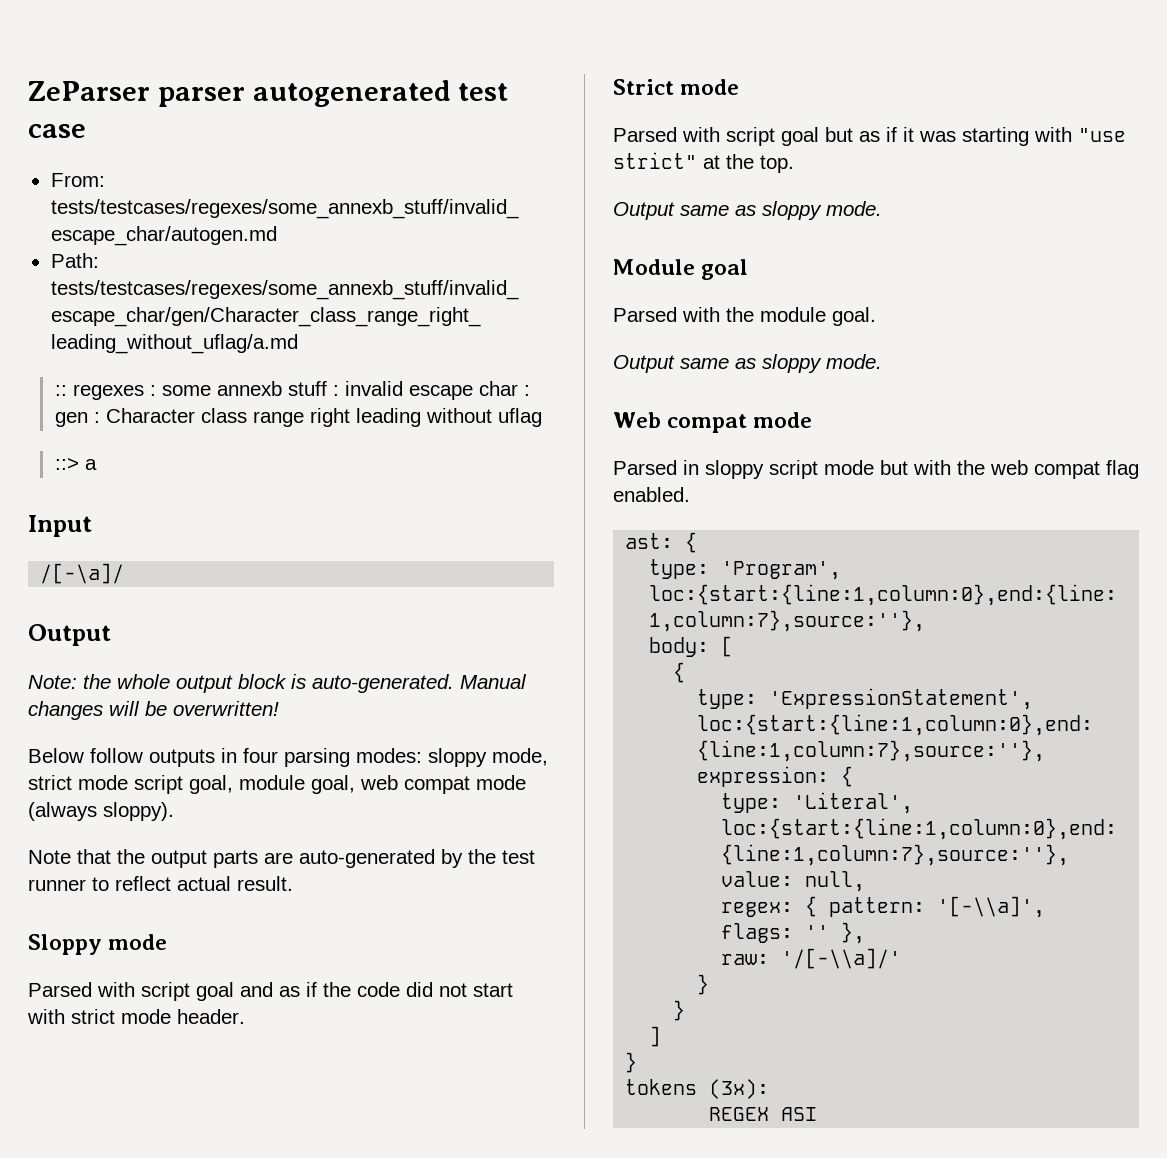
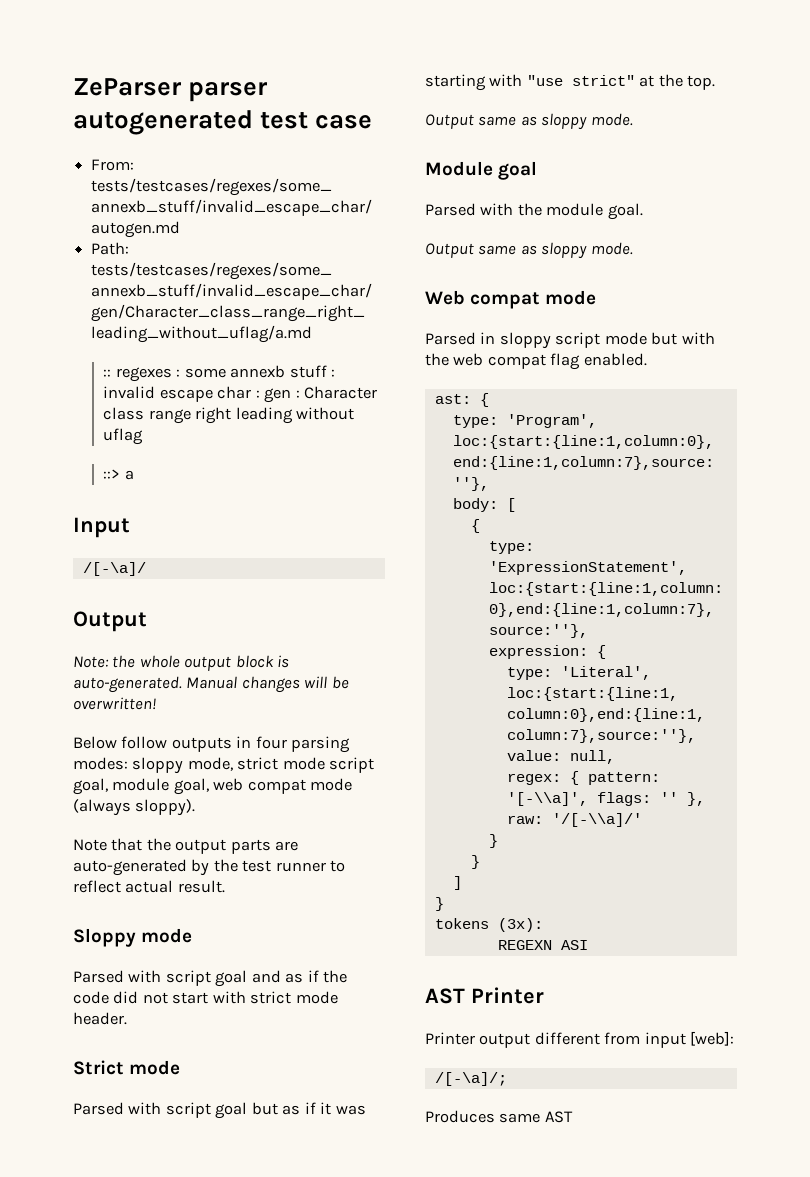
[709,1107,770,1121] REGEX -> [497,940,552,950] REGEXN
(818, 1114) none -> [425,987,544,1004] [425,1031,735,1048] [434,1072,507,1086] [425,1110,573,1123] // AST Printer // Printer output different from input [web]: // /[-\a]/; // Produces same AST

